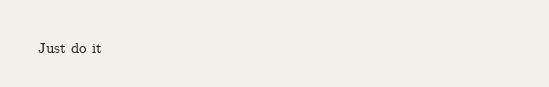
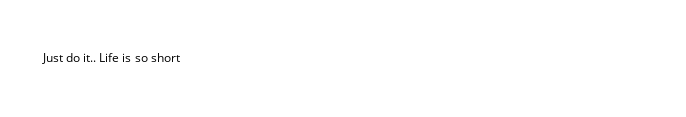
[92,44,102,53] it -> [83,53,180,62] it.. Life is so short

